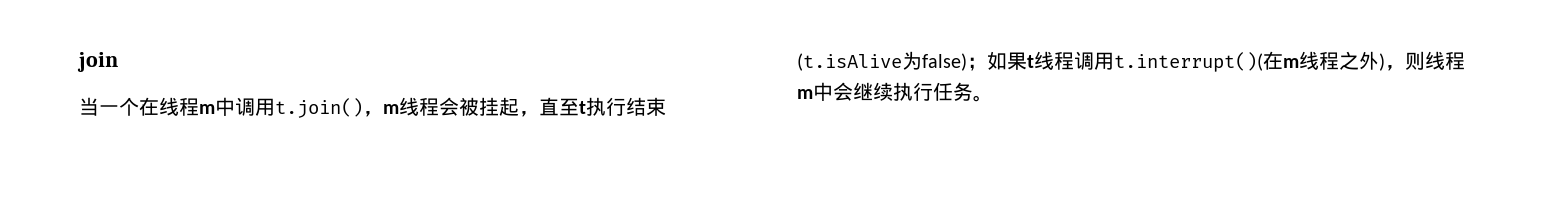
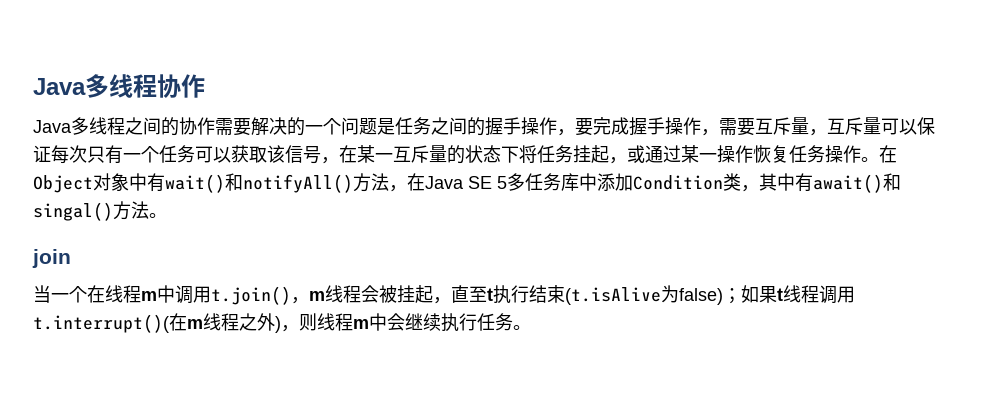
(77, 62) none -> [33,74,205,98] [33,117,935,136] [33,145,897,164] [33,173,901,193] [33,201,167,221] Java多线程协作 // Java多线程之间的协作需要解决的一个问题是任务之间的握手操作，要完成握手操作，需要互斥量，互斥量可以保证每次只有一个任务可以获取该信号，在某一互斥量的状态下将任务挂起，或通过某一操作恢复任务操作。在Object对象中有wait()和notifyAll()方法，在Java SE 5多任务库中添加Condition类，其中有await()和singal()方法。 //

